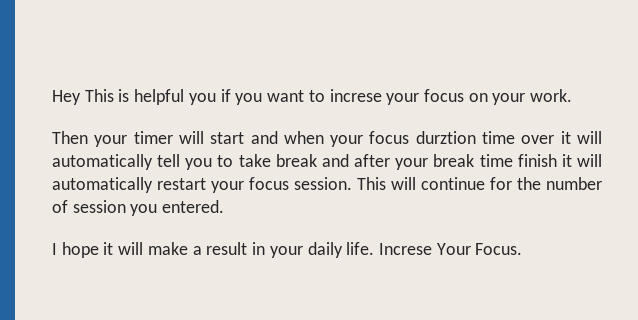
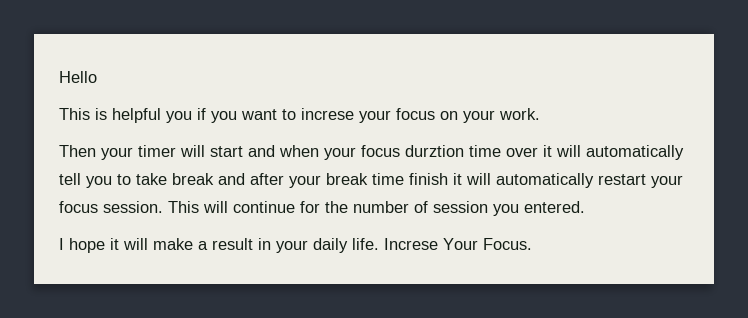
[52,90,81,105] Hey -> [59,71,97,83] Hello //

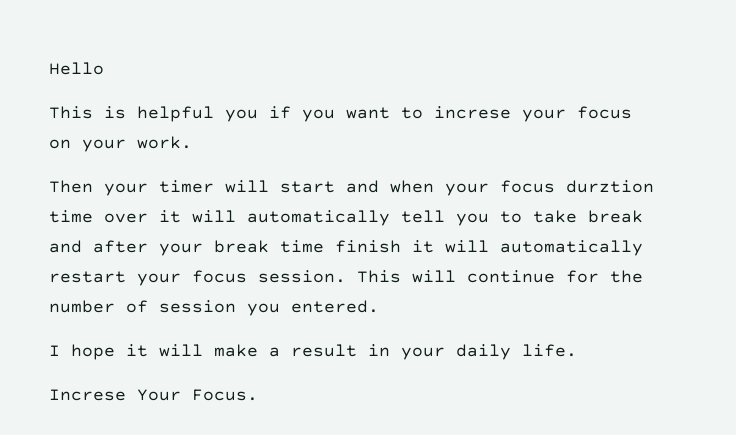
(379, 244) none -> (577, 350) //

